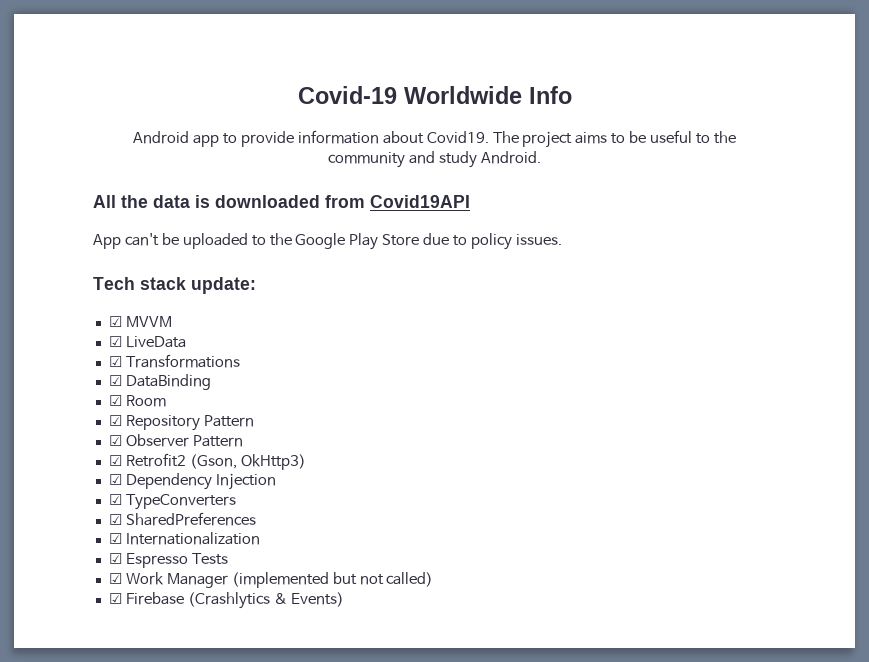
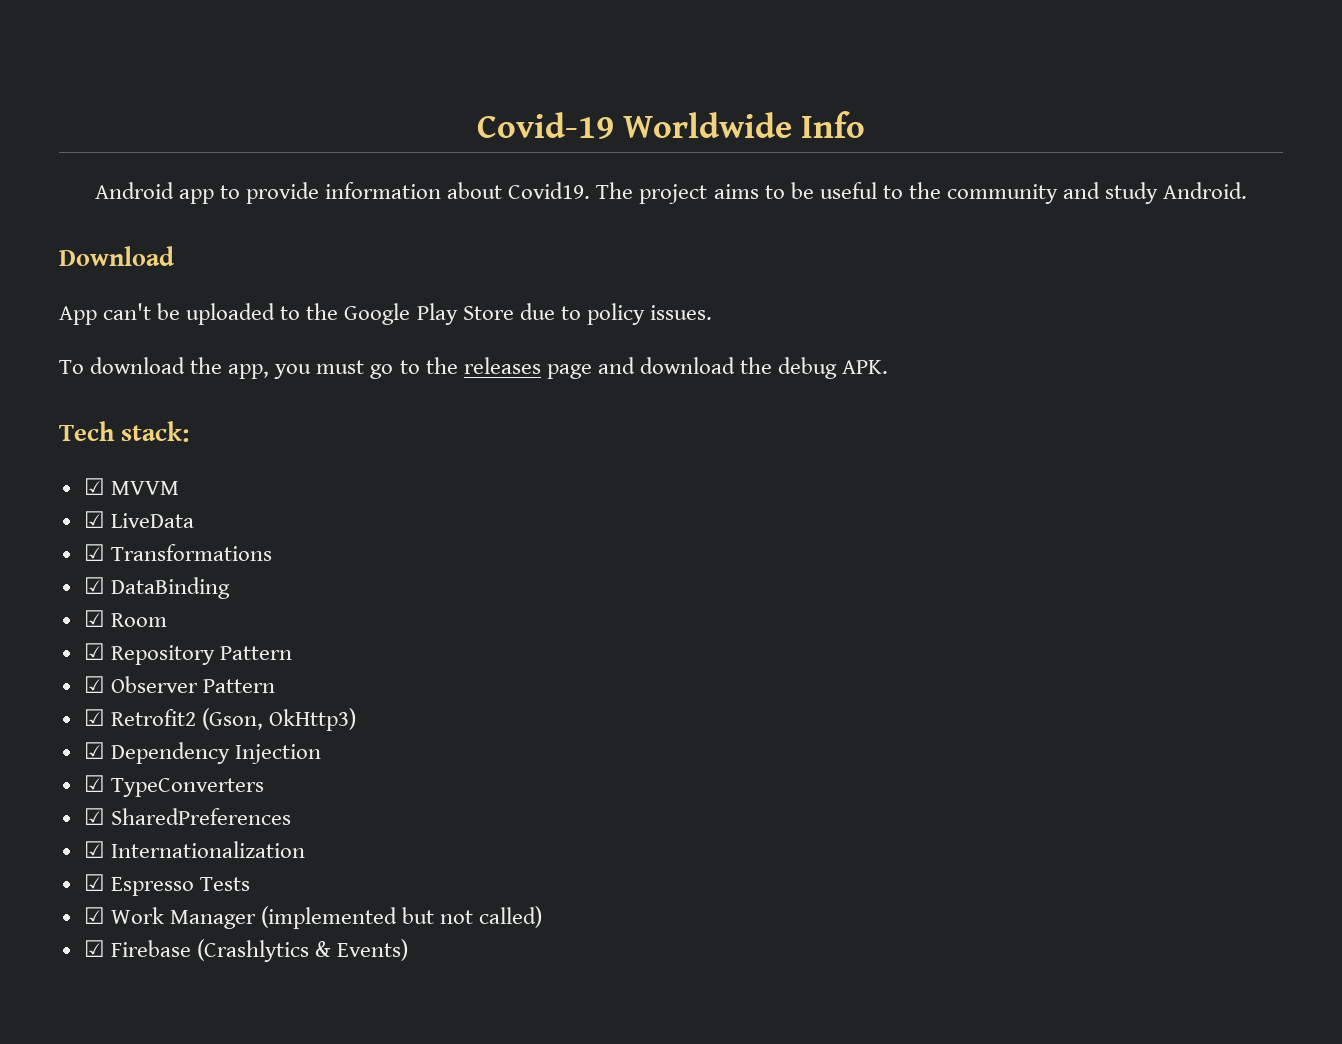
[93,195,470,208] All the data is downloaded from Covid19API -> [59,246,174,266] Download
(562, 239) none -> [59,357,889,379] // To download the app, you must go to the releases page and download the debug APK.
[140,277,256,294] stack update: -> [121,421,190,442] stack:

